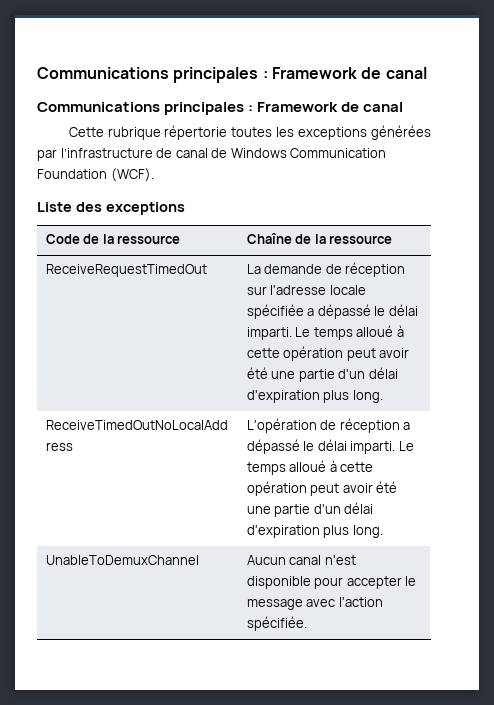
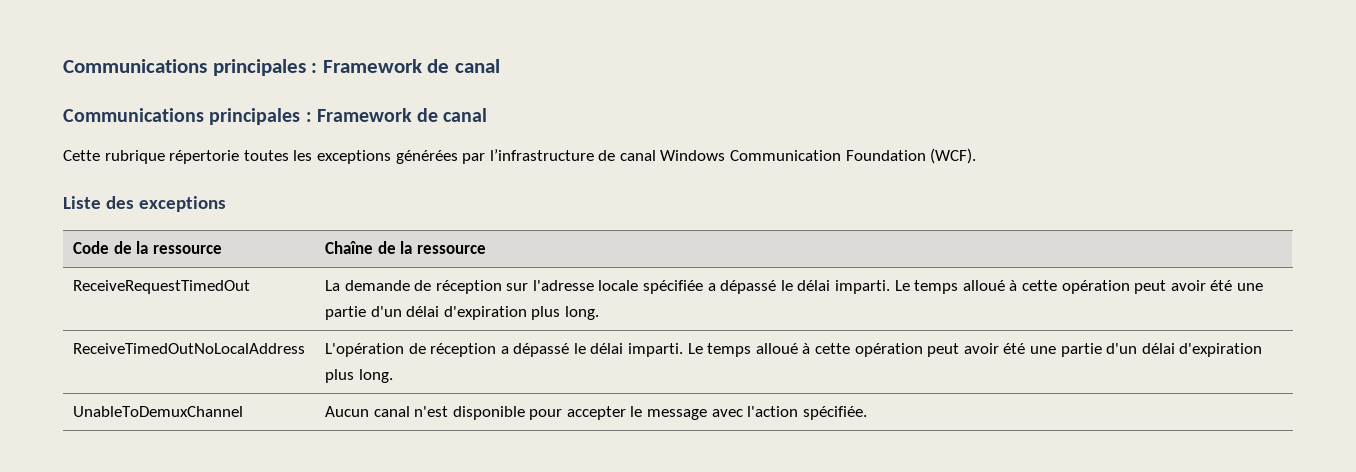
[211,148,228,158] de -> (656, 155) none

